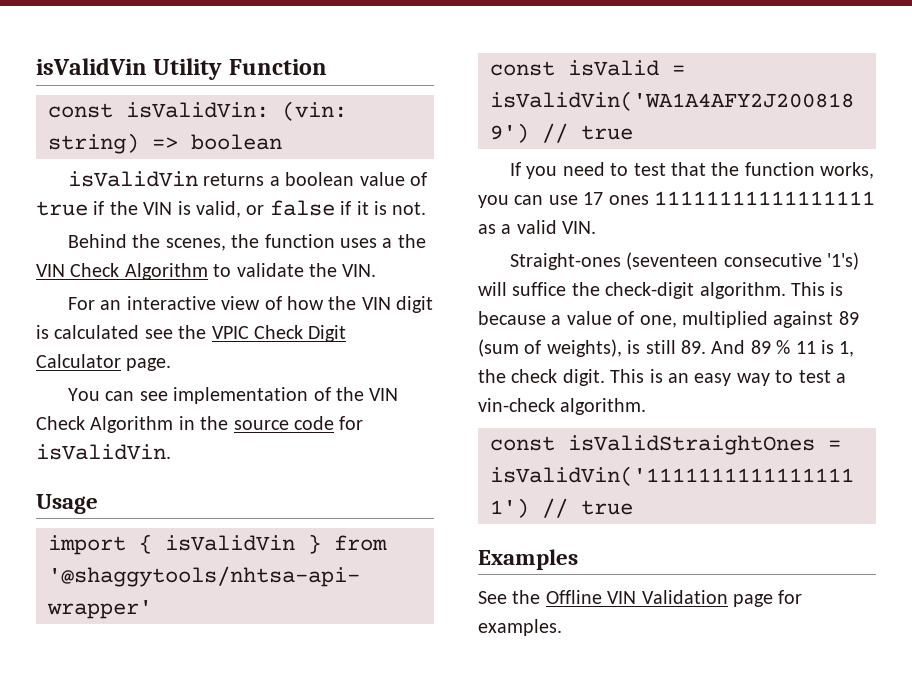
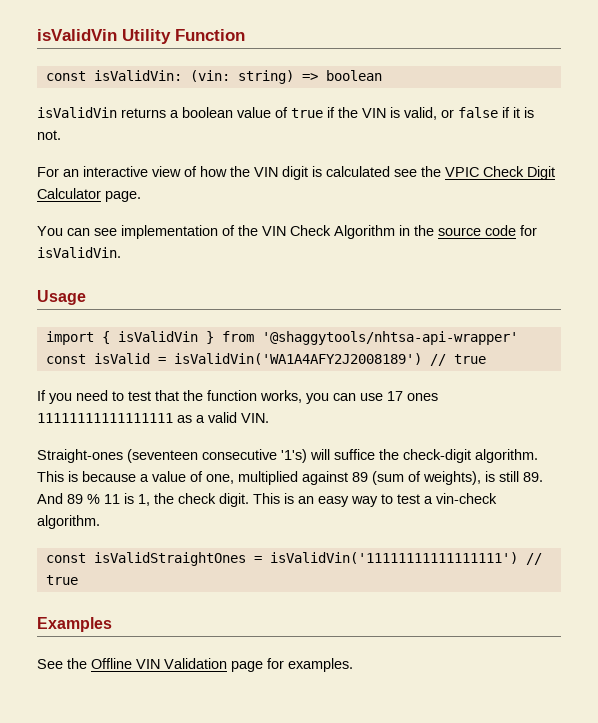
[68,234,426,251] [36,263,377,280] // Behind the scenes, the function uses a the VIN Check Algorithm to validate the VIN. -> (61, 135) none

